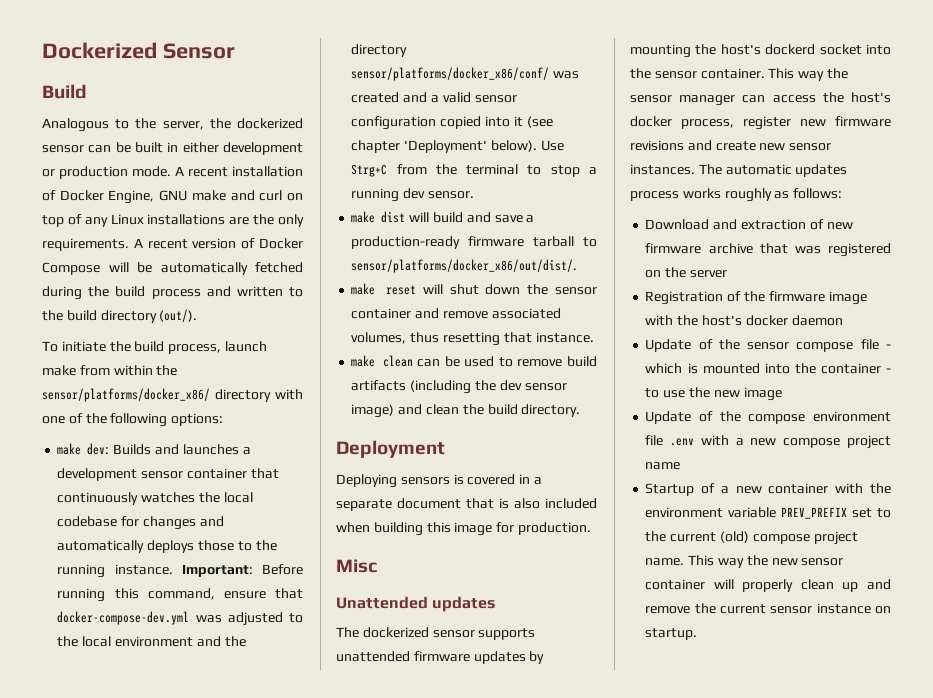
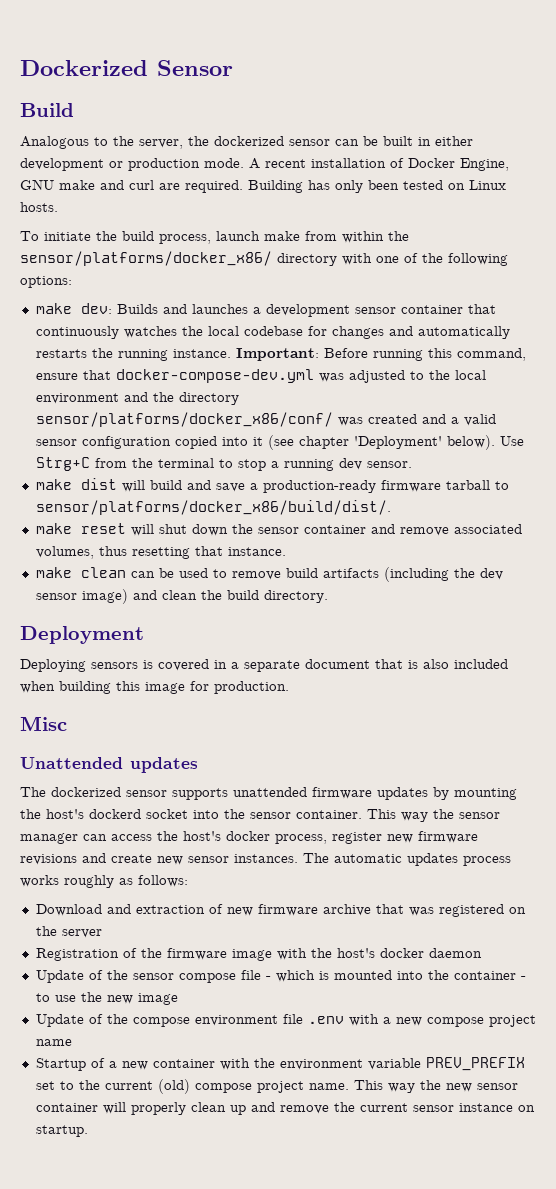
[287,193,303,201] [42,214,304,227] [42,238,303,251] [42,262,303,275] [42,286,303,300] [42,309,198,323] on top of any Linux installations are the only requirements. A recent version of Docker Compose will be automatically fetched during the build process and written to the build directory (out/). -> [159,180,506,193] [20,202,58,212] are required. Building has only been tested on Linux hosts.
[147,540,252,553] deploys those to -> [35,349,87,358] restarts
[351,259,578,273] sensor/platforms/docker_x86/out/dist/. -> [35,500,391,515] sensor/platforms/docker_x86/build/dist/.

